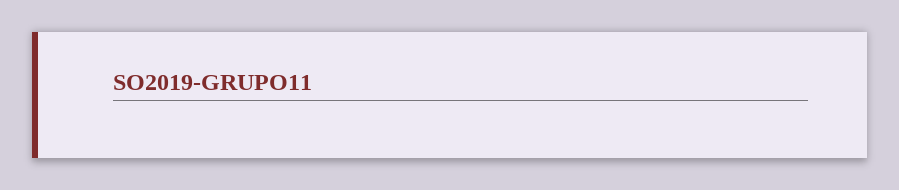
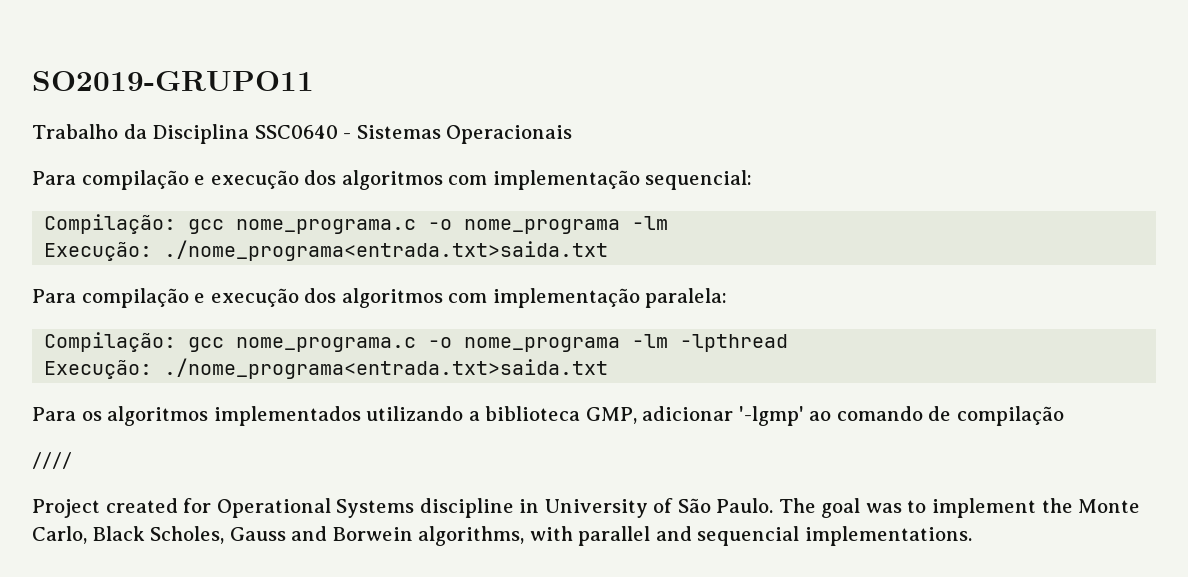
(312, 82) none -> [32,124,573,144] [32,170,753,190] [44,214,669,234] [44,240,609,261] [32,288,728,308] [44,332,789,352] [44,358,609,379] [32,406,1064,426] [32,452,72,469] [32,498,1141,518] [32,526,972,546] // Trabalho da Disciplina SSC0640 - Sistemas Operacionais // Para compilação e execução dos algoritmos com implementação sequencial: // Compilação: gcc nome_programa.c -o nome_programa -lm // Execução: ./nome_programa<entrada.txt>saida.txt // Para compilação e execução dos algoritmos com implementação paralela: // Compilação: gcc nome_programa.c -o nome_programa -lm -lpthread // Execução: ./nome_programa<entrada.txt>saida.txt // Para os algoritmos implementados utilizando a biblioteca GMP, adicionar '-lgmp' ao comando de compilação // //// // Project created for Operational Systems discipline in University of São Paulo. The goal was to implement the Monte Carlo, Black Scholes, Gauss and Borwein algorithms, with parallel and sequencial implementations.

